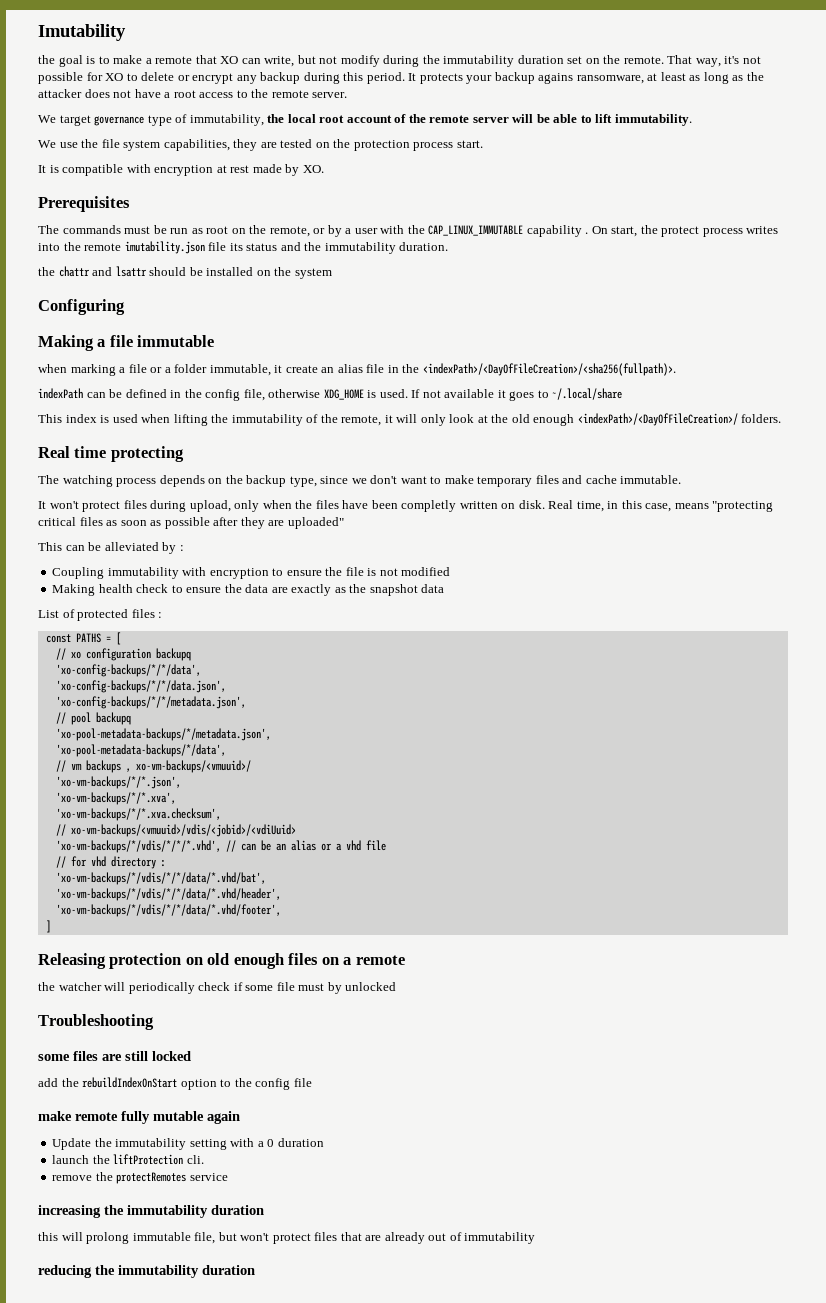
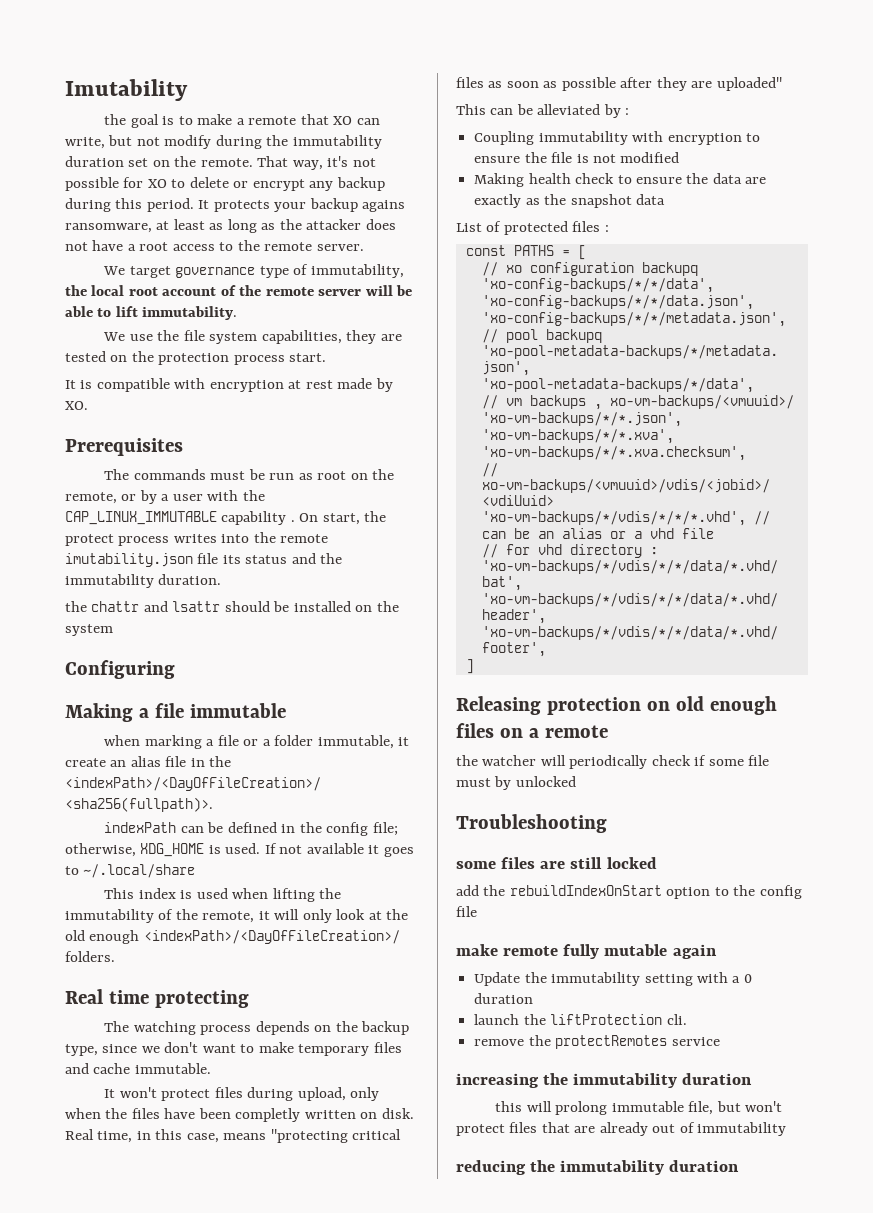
[243,389,321,401] file, otherwise -> [372,822,398,836] [65,843,136,857] file; otherwise,

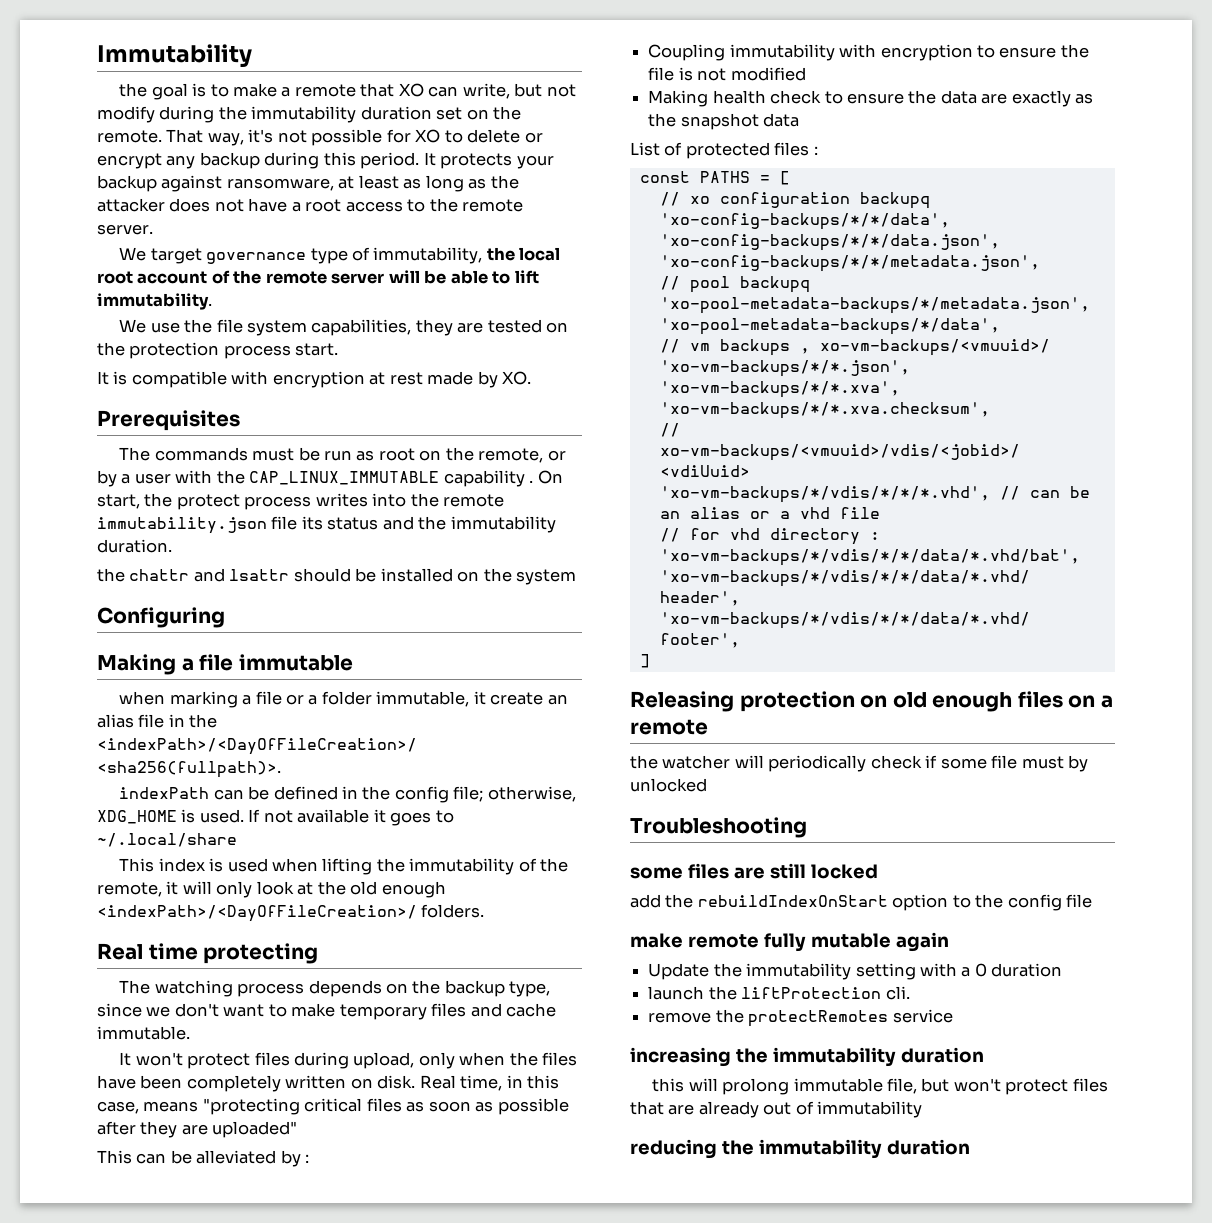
[65,79,188,101] Imutability -> [97,44,252,67] Immutability
[362,200,406,212] agains -> [161,175,223,192] against
[65,553,193,567] imutability.json -> [97,517,267,534] immutability.json
[235,1108,301,1122] completly -> [186,1075,281,1092] completely

